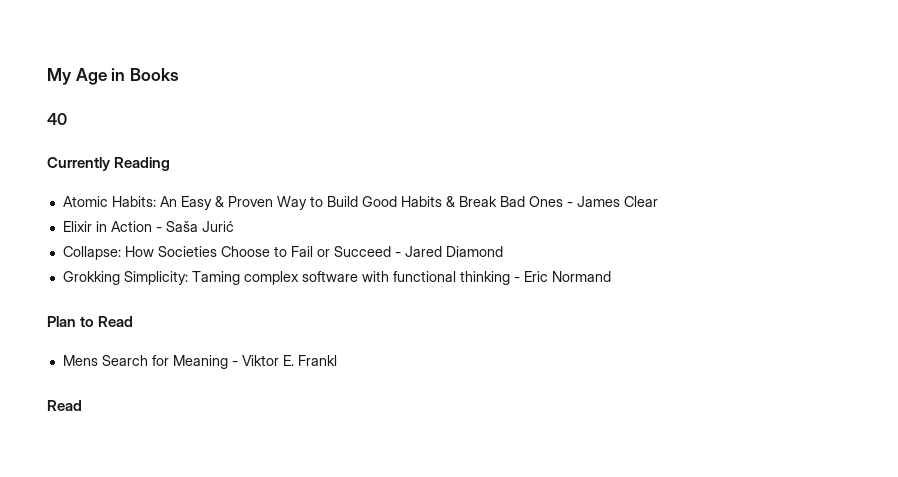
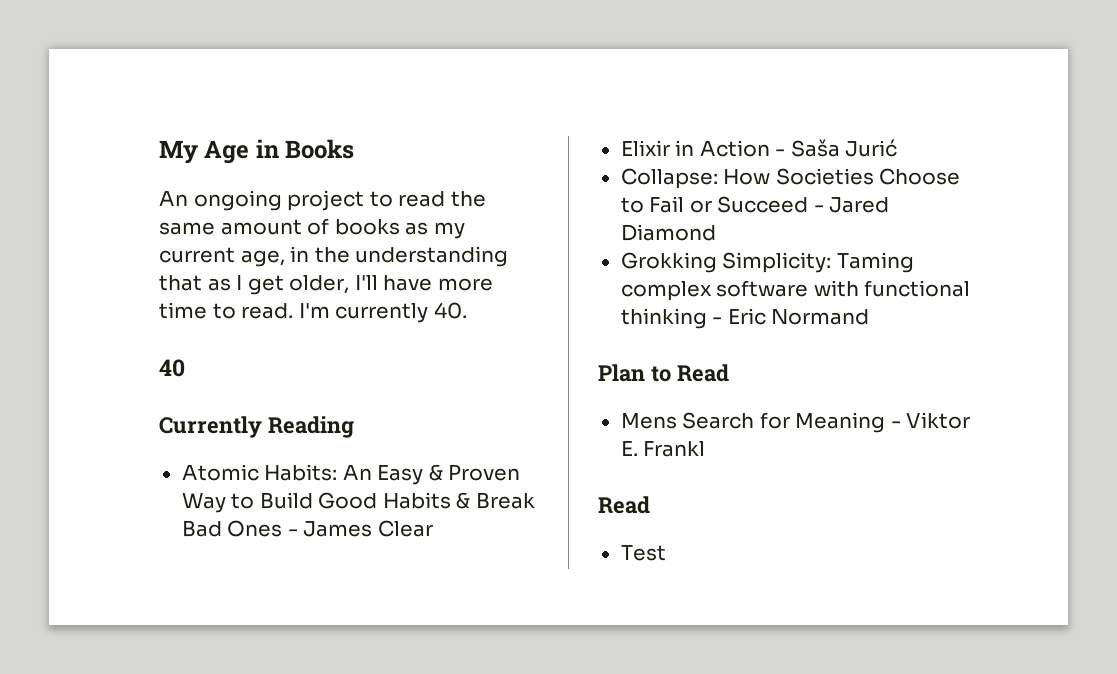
(179, 74) none -> [159,190,486,211] [159,218,465,239] [159,246,509,267] [159,275,493,295] [159,302,467,323] // An ongoing project to read the same amount of books as my current age, in the understanding that as I get older, I'll have more time to read. I'm currently 40.
(82, 405) none -> [620,545,666,561] // Test

